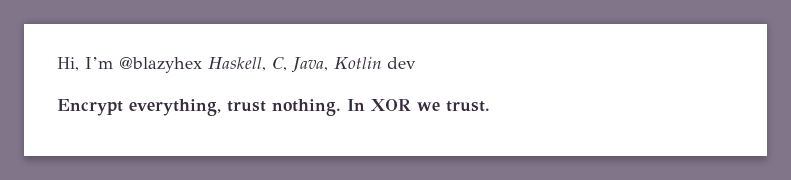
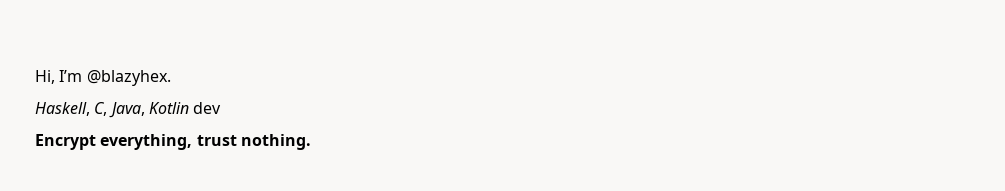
[119,57,202,73] @blazyhex -> [86,70,171,86] @blazyhex. //
[347,99,490,112] In XOR we trust. -> (311, 142) none

